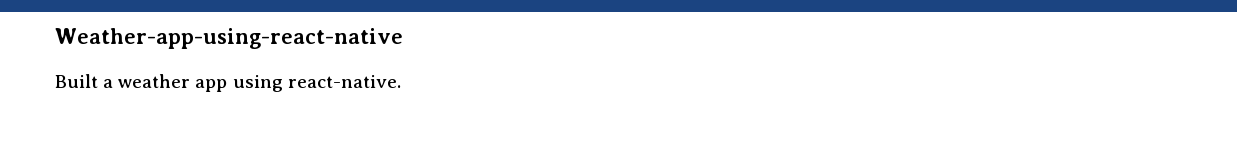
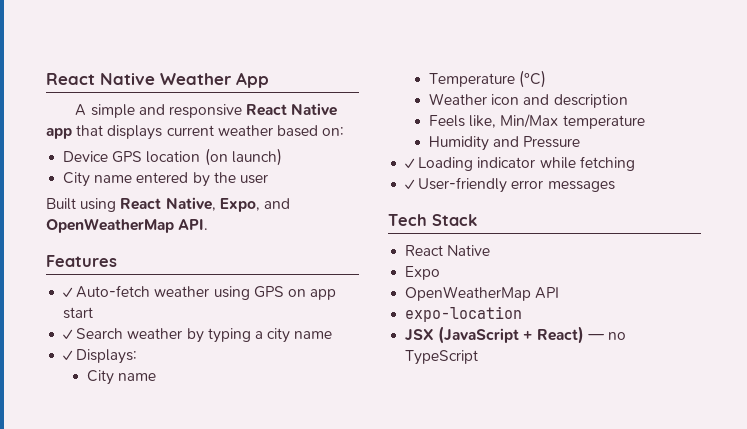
[55,28,403,49] [55,74,401,92] Weather-app-using-react-native // Built a weather app using react-native. -> [46,72,269,88] [75,103,338,118] [46,125,345,140] [63,148,282,166] [63,172,268,187] [46,197,290,212] [46,218,209,233] [46,255,117,267] [63,285,337,300] [63,307,94,319] [63,328,333,343] [63,349,138,364] [86,370,157,385] [428,70,547,88] [428,93,628,108] [428,114,645,129] [428,136,581,151] [405,156,635,171] [405,177,615,193] [388,214,477,226] [405,245,491,256] [405,266,441,280] [405,286,560,301] [405,306,523,322] [405,326,626,344] [405,350,479,365] React Native Weather App // A simple and responsive React Native app that displays current weather based on: // Device GPS location (on launch) // City name entered by the user // Built using React Native, Expo, and OpenWeatherMap API. // Features // ✓ Auto-fetch weather using GPS on app start // ✓ Search weather by typing a city name // ✓ Displays: // City name // Temperature (°C) // Weather icon and description // Feels like, Min/Max temperature // Humidity and Pressure // ✓ Loading indicator while fetching // ✓ User-friendly error messages // Tech Stack // React Native // Expo // OpenWeatherMap API // expo-location // JSX (JavaScript + React) — no TypeScript

